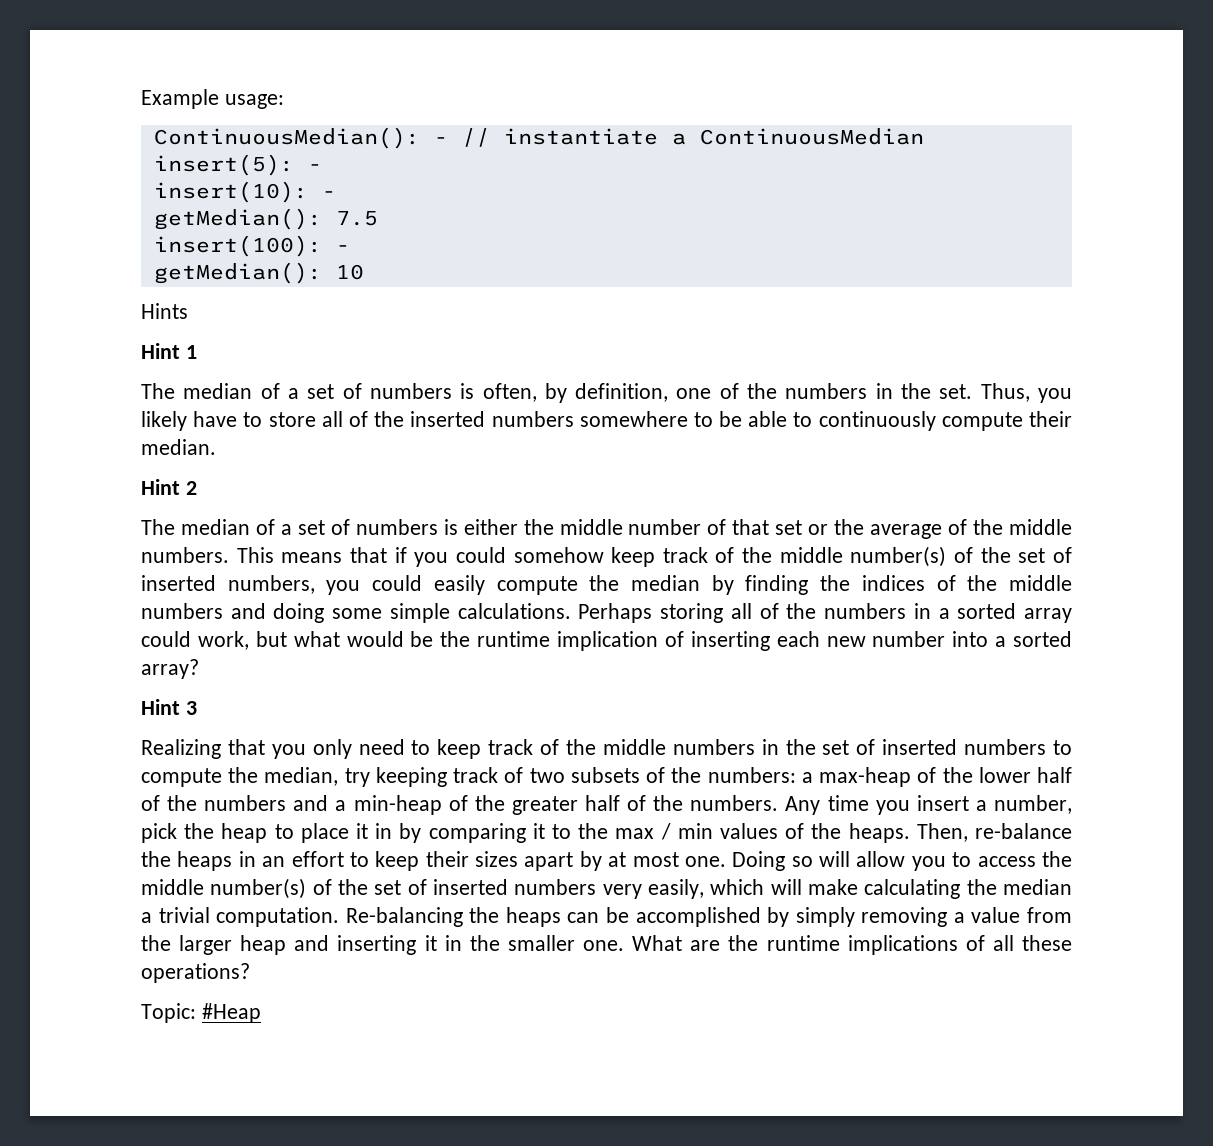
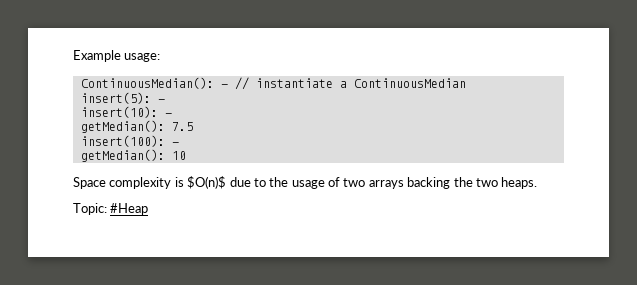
[141,303,188,319] [141,343,197,359] [141,383,1072,403] [141,411,1072,431] [141,439,216,455] [141,479,197,495] [141,519,1073,539] [141,546,1072,567] [141,575,1072,595] [141,603,1072,623] [141,631,1072,651] [141,659,199,679] [141,699,197,715] [141,739,1073,759] [141,767,1072,787] [141,795,1072,815] [141,823,1073,843] [141,851,1073,871] [141,878,1073,899] [141,907,1072,927] [141,935,1072,955] [141,963,250,983] Hints // Hint 1 // The median of a set of numbers is often, by definition, one of the numbers in the set. Thus, you likely have to store all of the inserted numbers somewhere to be able to continuously compute their median. // Hint 2 // The median of a set of numbers is either the middle number of that set or the average of the middle numbers. This means that if you could somehow keep track of the middle number(s) of the set of inserted numbers, you could easily compute the median by finding the indices of the middle numbers and doing some simple calculations. Perhaps storing all of the numbers in a sorted array could work, but what would be the runtime implication of inserting each new number into a sorted array? // Hint 3 // Realizing that you only need to keep track of the middle numbers in the set of inserted numbers to compute the median, try keeping track of two subsets of the numbers: a max-heap of the lower half of the numbers and a min-heap of the greater half of the numbers. Any time you insert a number, pick the heap to place it in by comparing it to the max / min values of the heaps. Then, re-balance the heaps in an effort to keep their sizes apart by at most one. Doing so will allow you to access the middle number(s) of the set of inserted numbers very easily, which will make calculating the median a trivial computation. Re-balancing the heaps can be accomplished by simply removing a value from the larger heap and inserting it in the smaller one. What are the runtime implications of all these operations? -> [73,176,538,189] Space complexity is $O(n)$ due to the usage of two arrays backing the two heaps.

